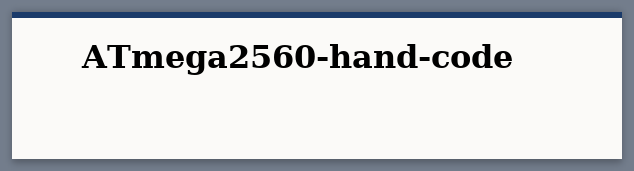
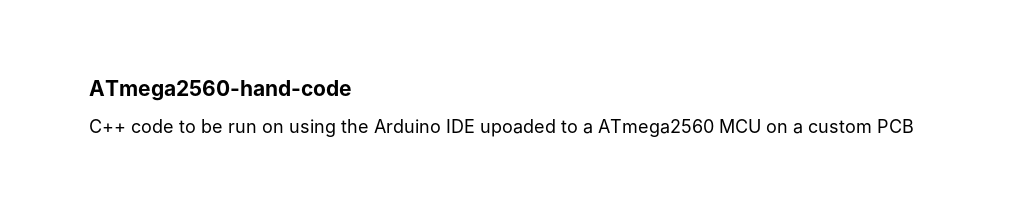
(513, 59) none -> [89,119,914,137] // C++ code to be run on using the Arduino IDE upoaded to a ATmega2560 MCU on a custom PCB

